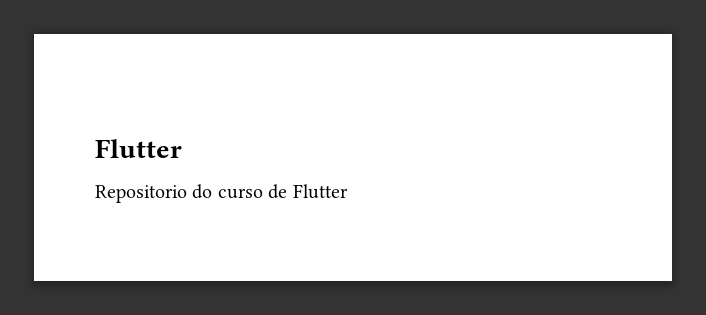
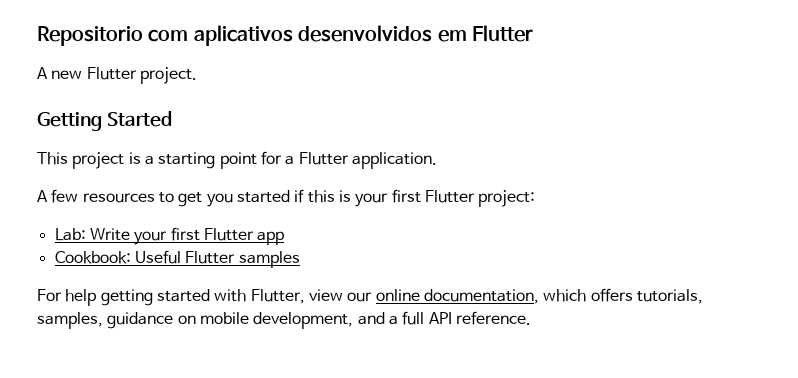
[95,139,182,158] [95,184,348,203] Flutter // Repositorio do curso de Flutter -> [37,25,533,46] [37,67,197,84] [37,111,172,131] [37,151,437,169] [37,189,536,207] [54,227,285,245] [54,250,300,268] [37,288,703,306] [37,311,531,329] Repositorio com aplicativos desenvolvidos em Flutter // A new Flutter project. // Getting Started // This project is a starting point for a Flutter application. // A few resources to get you started if this is your first Flutter project: // Lab: Write your first Flutter app // Cookbook: Useful Flutter samples // For help getting started with Flutter, view our online documentation, which offers tutorials, samples, guidance on mobile development, and a full API reference.

